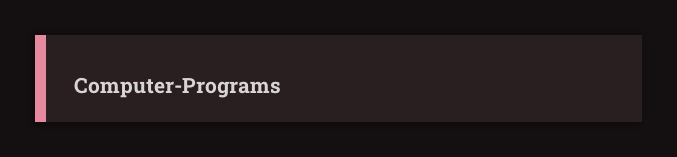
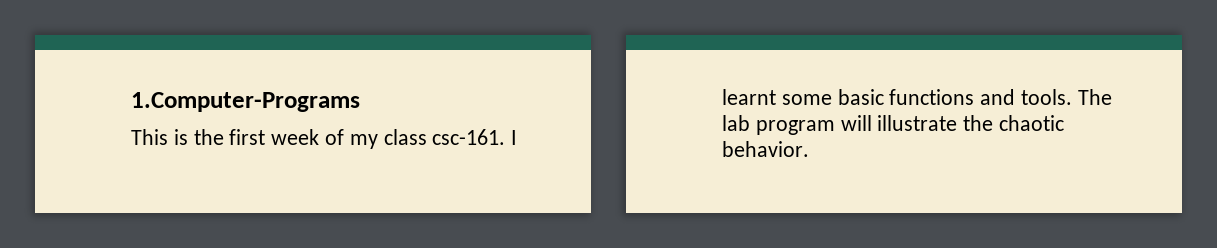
[74,77,281,98] Computer-Programs -> [131,92,360,112] [131,129,518,149] [722,89,1112,105] [722,115,1065,135] [722,141,809,157] 1.Computer-Programs // This is the first week of my class csc-161. I learnt some basic functions and tools. The lab program will illustrate the chaotic behavior.

